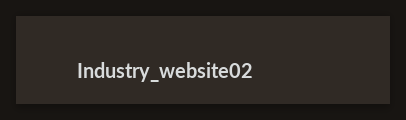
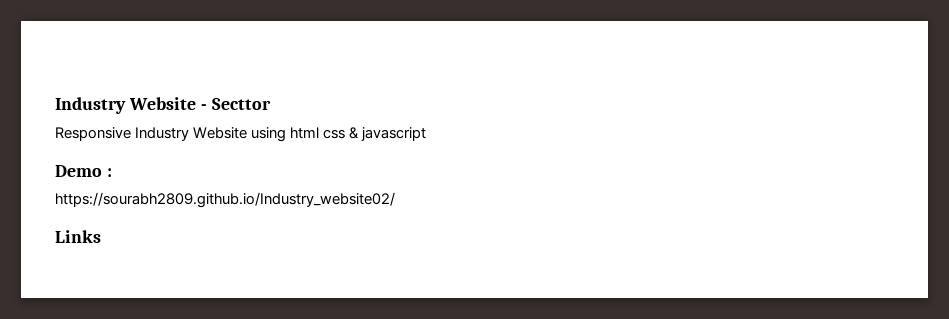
[77,62,253,82] Industry_website02 -> [55,97,271,114] [55,127,427,142] [55,165,112,177] [55,192,395,208] [55,230,101,243] Industry Website - Secttor // Responsive Industry Website using html css & javascript // Demo : // https://sourabh2809.github.io/Industry_website02/ // Links

